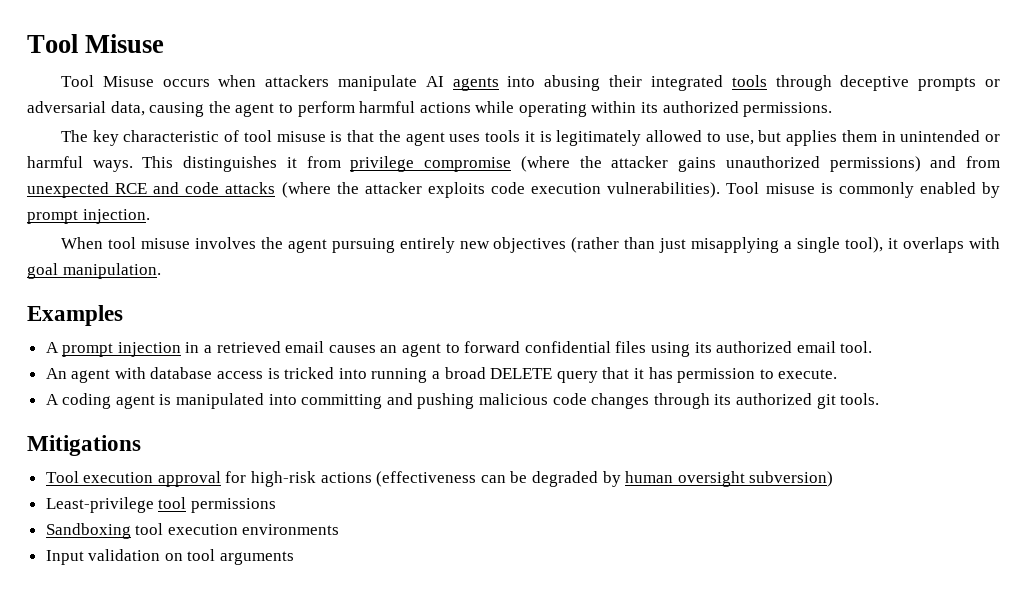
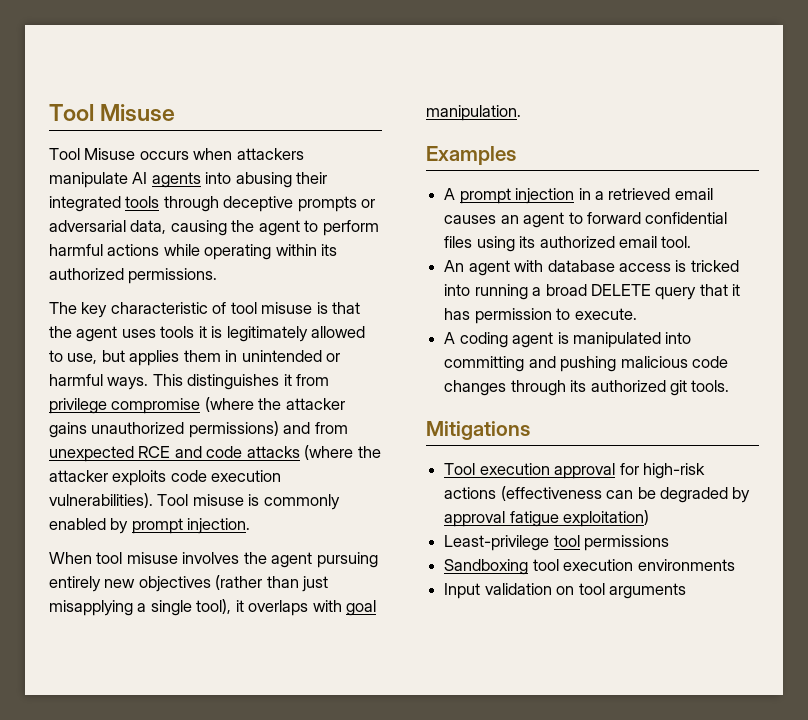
[625,471,834,487] human oversight subversion) -> [444,510,650,527] approval fatigue exploitation)

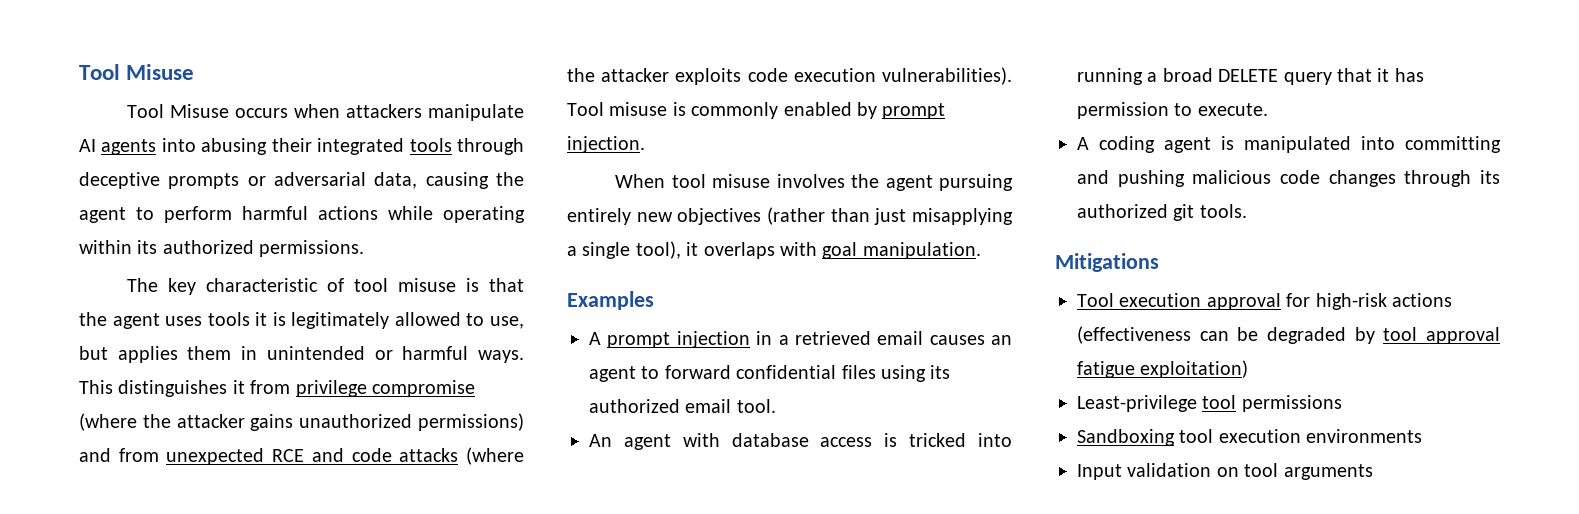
(751, 495) none -> [1383,327,1418,341] tool

